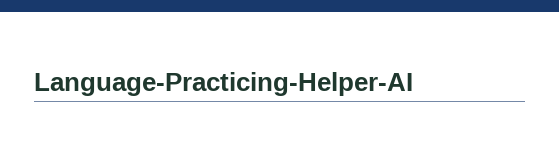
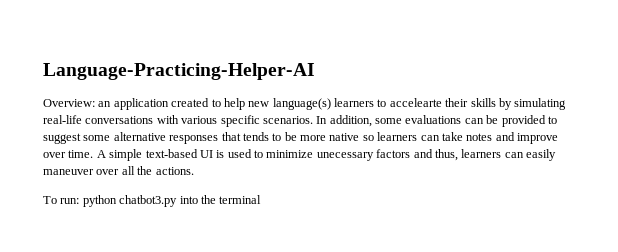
(413, 84) none -> [43,98,567,110] [43,115,557,127] [43,132,558,144] [43,149,556,161] [43,166,194,175] [43,195,262,207] // Overview: an application created to help new language(s) learners to accelearte their skills by simulating real-life conversations with various specific scenarios. In addition, some evaluations can be provided to suggest some alternative responses that tends to be more native so learners can take notes and improve over time. A simple text-based UI is used to minimize unecessary factors and thus, learners can easily maneuver over all the actions. // To run: python chatbot3.py into the terminal

